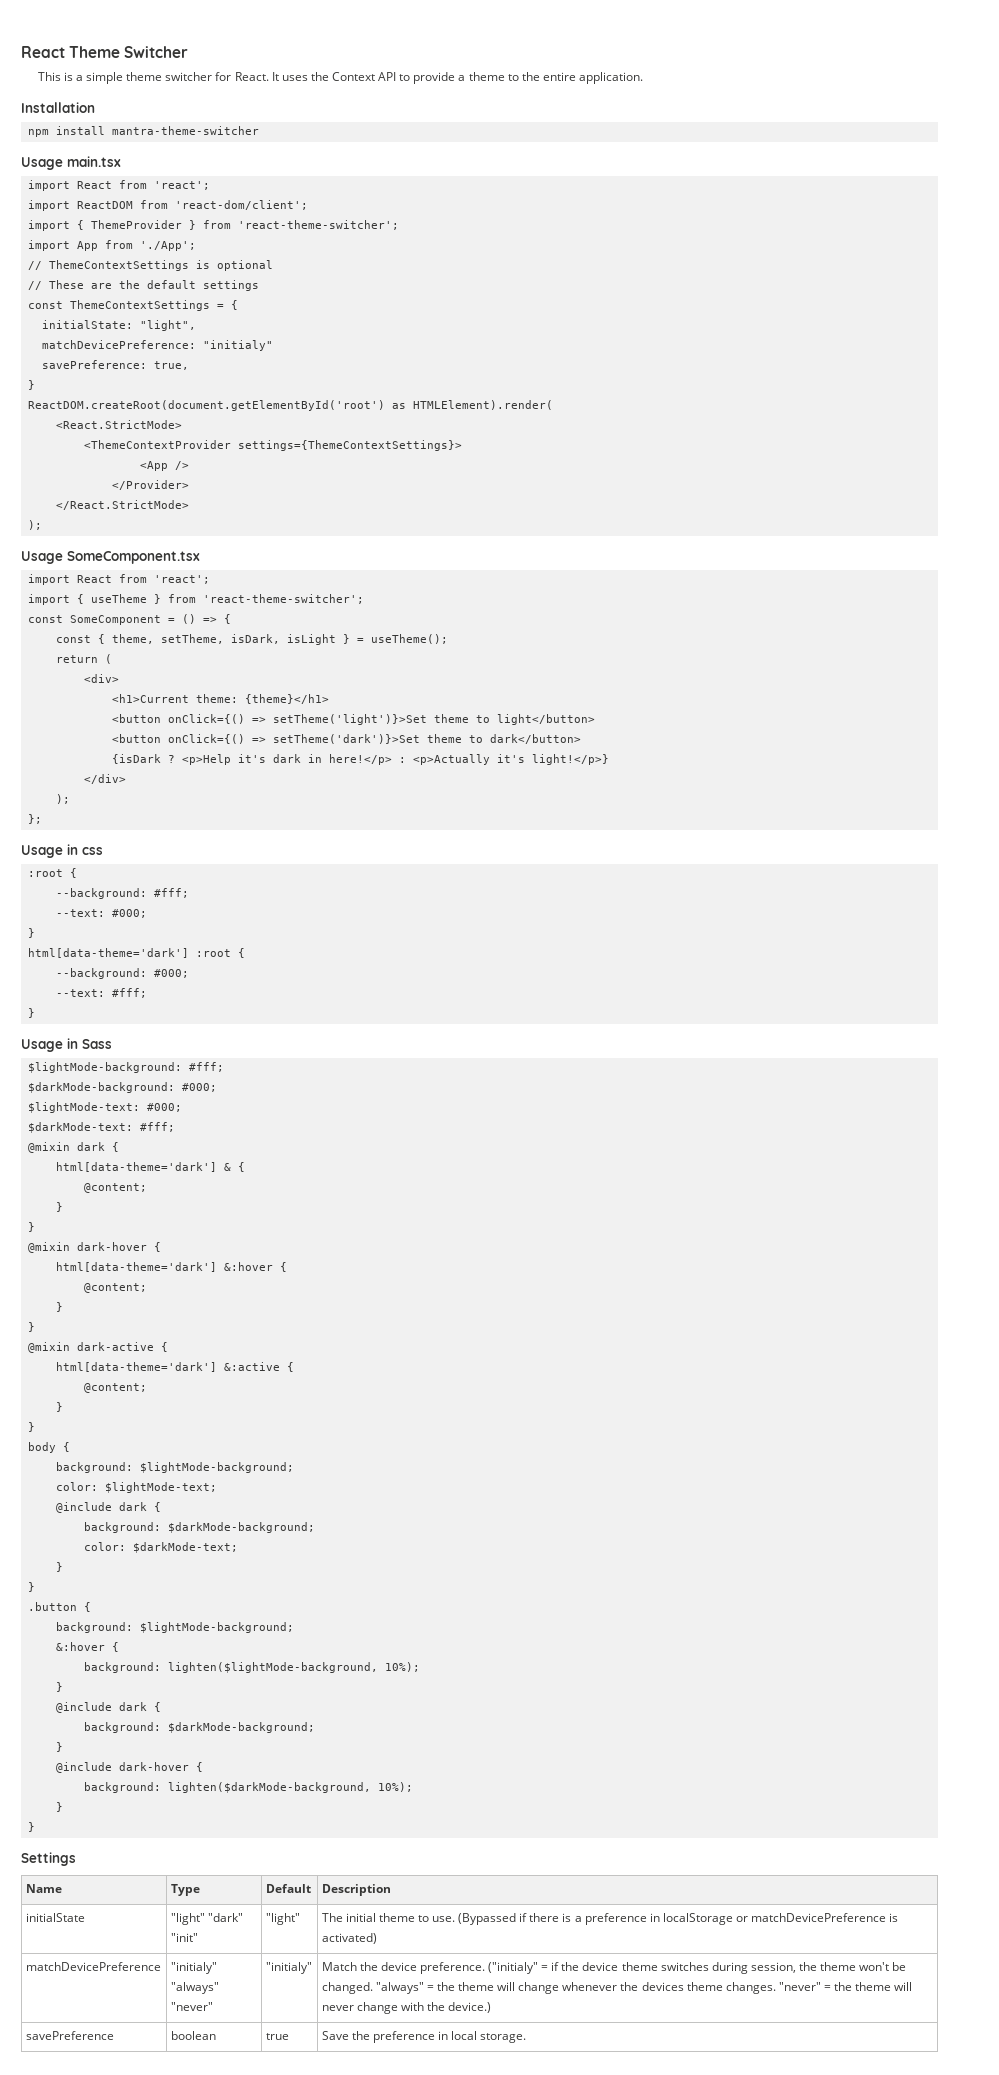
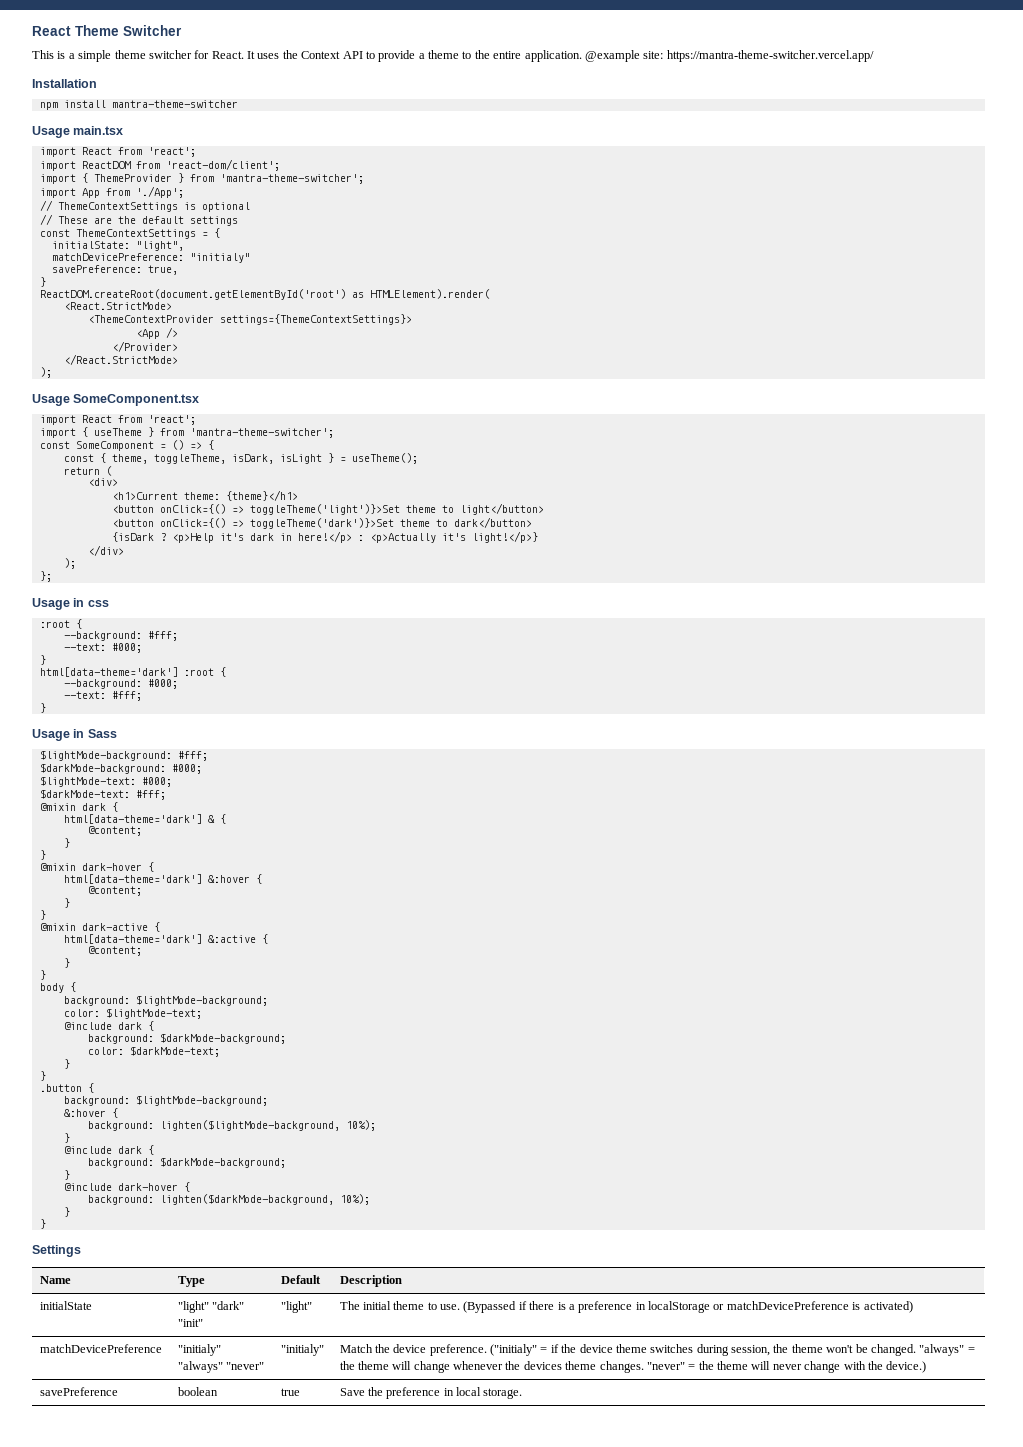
(643, 78) none -> [584,50,874,62] @example site: https://mantra-theme-switcher.vercel.app/
[237,220,399,230] 'react-theme-switcher'; -> [219,174,364,184] 'mantra-theme-switcher';
[202,594,364,604] 'react-theme-switcher'; -> [189,428,334,438] 'mantra-theme-switcher';
[160,634,224,644] setTheme, -> [153,454,226,464] toggleTheme,
[272,714,427,725] setTheme('light')}>Set -> [249,504,400,515] toggleTheme('light')}>Set
[272,734,420,744] setTheme('dark')}>Set -> [249,518,394,529] toggleTheme('dark')}>Set

